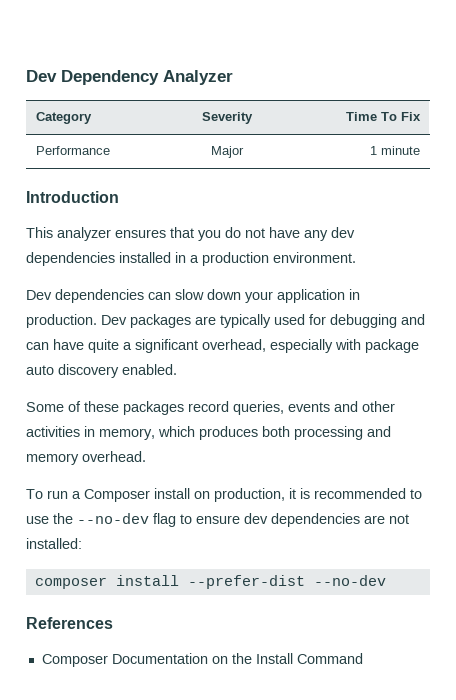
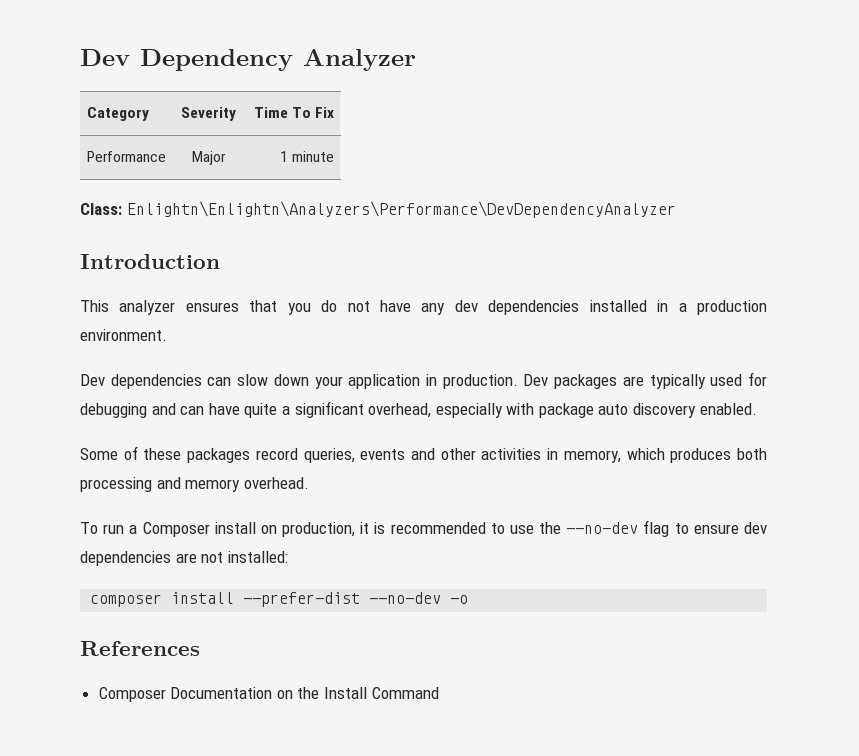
(421, 150) none -> [80,201,676,218] // Class: Enlightn\Enlightn\Analyzers\Performance\DevDependencyAnalyzer
(386, 580) none -> [450,595,469,604] -o

